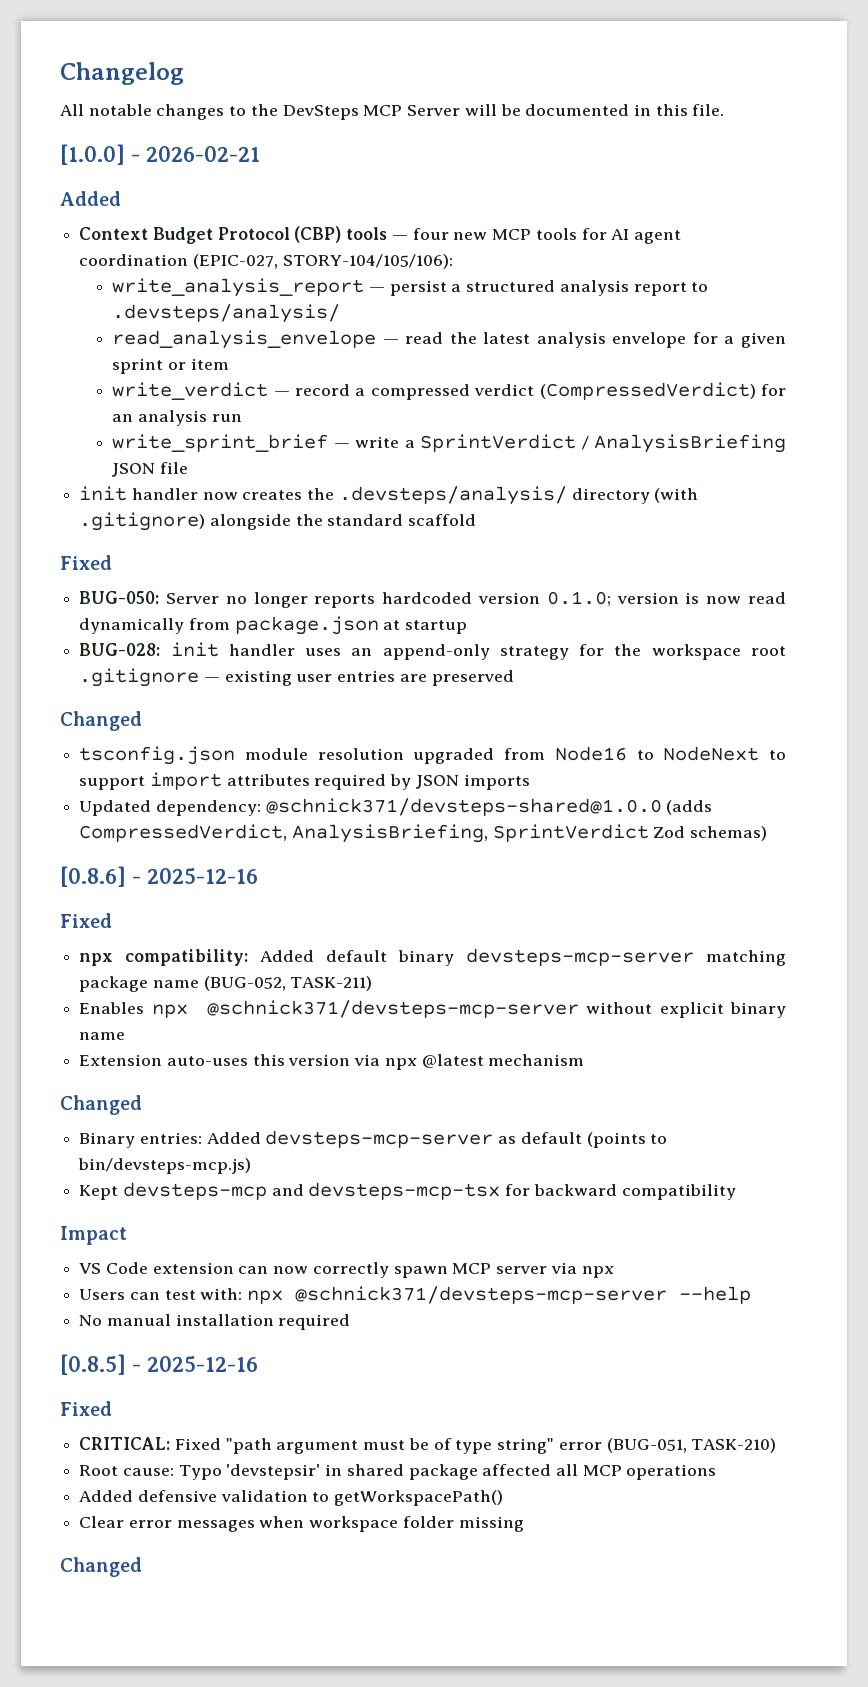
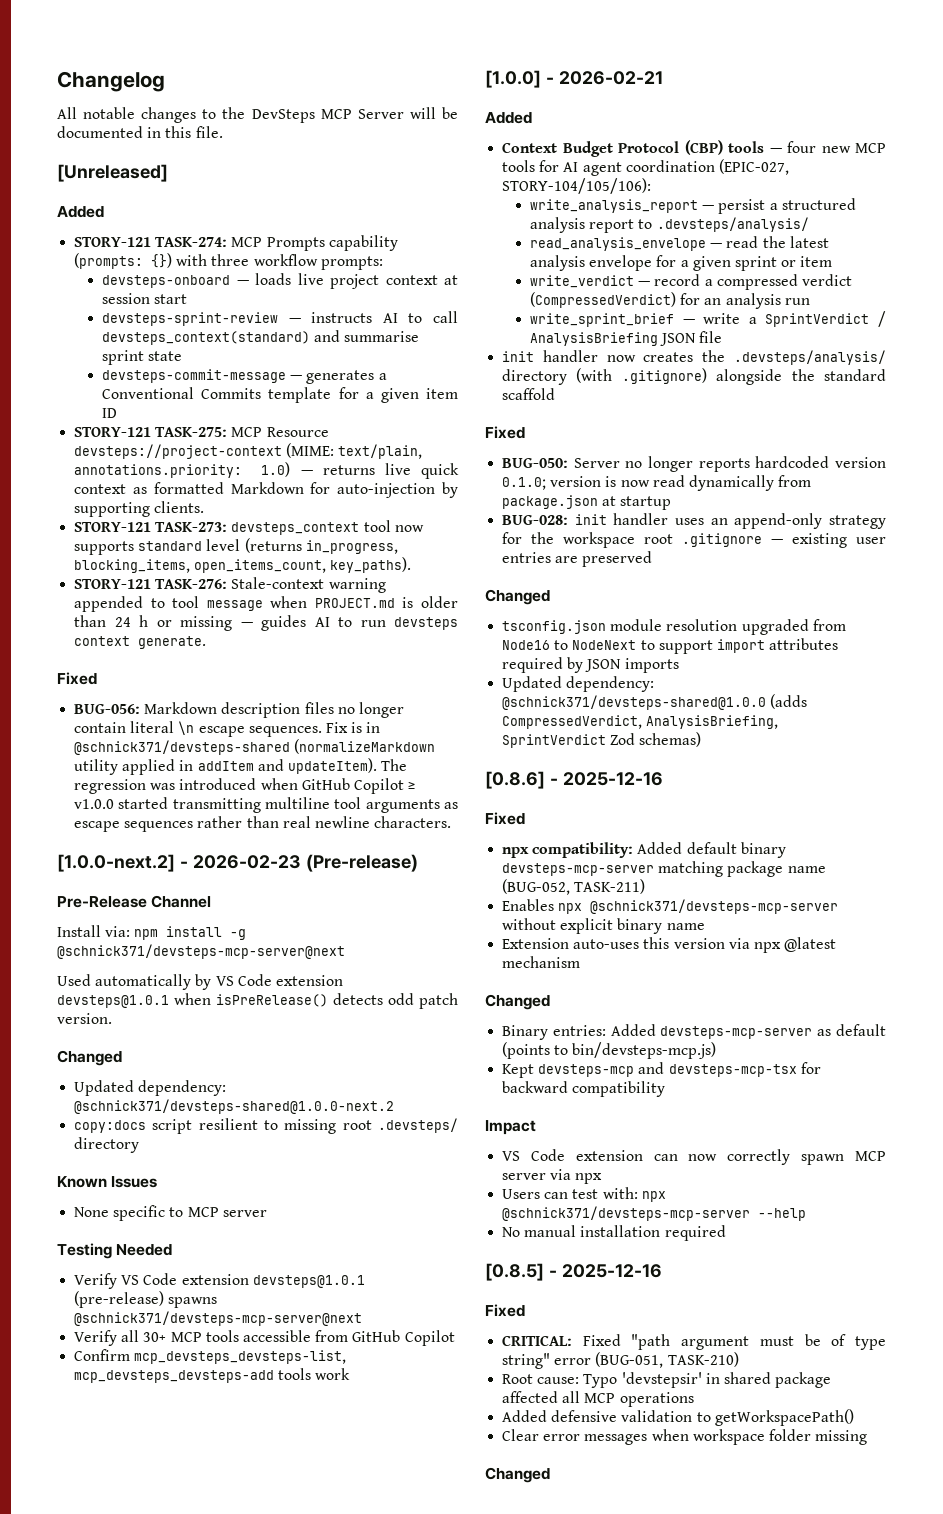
(725, 110) none -> [57,164,168,182] [57,206,104,218] [74,235,398,251] [74,253,383,270] [102,273,458,289] [102,293,188,304] [102,311,459,326] [102,330,420,345] [102,350,183,365] [102,369,387,384] [102,387,459,403] [102,408,118,418] [74,427,329,437] [74,443,423,459] [74,462,459,479] [74,482,458,498] [74,501,205,517] [74,520,424,535] [74,538,398,555] [74,557,412,573] [74,577,386,593] [74,596,458,612] [74,615,458,631] [74,636,207,649] [57,672,97,685] [74,702,404,718] [74,721,381,737] [74,739,436,755] [74,758,408,775] [74,778,416,794] [74,797,458,813] [74,816,452,832] [57,854,418,872] [57,895,212,908] [57,925,247,940] [57,944,345,959] [57,974,343,990] [57,993,458,1009] [57,1013,112,1024] [57,1050,122,1066] [74,1080,227,1096] [74,1099,395,1114] [74,1118,458,1134] [74,1137,140,1153] [57,1176,158,1188] [74,1205,267,1221] [57,1243,173,1259] [74,1273,365,1289] [74,1291,218,1308] [74,1311,363,1326] [74,1330,455,1346] [74,1349,347,1364] [74,1368,351,1383] // [Unreleased] // Added // STORY-121 TASK-274: MCP Prompts capability (prompts: {}) with three workflow prompts: // devsteps-onboard — loads live project context at session start // devsteps-sprint-review — instructs AI to call devsteps_context(standard) and summarise sprint state // devsteps-commit-message — generates a Conventional Commits template for a given item ID // STORY-121 TASK-275: MCP Resource devsteps://project-context (MIME: text/plain, annotations.priority: 1.0) — returns live quick context as formatted Markdown for auto-injection by supporting clients. // STORY-121 TASK-273: devsteps_context tool now supports standard level (returns in_progress, blocking_items, open_items_count, key_paths). // STORY-121 TASK-276: Stale-context warning appended to tool message when PROJECT.md is older than 24 h or missing — guides AI to run devsteps context generate. // Fixed // BUG-056: Markdown description files no longer contain literal \n escape sequences. Fix is in @schnick371/devsteps-shared (normalizeMarkdown utility applied in addItem and updateItem). The regression was introduced when GitHub Copilot ≥ v1.0.0 started transmitting multiline tool arguments as escape sequences rather than real newline characters. // [1.0.0-next.2] - 2026-02-23 (Pre-release) // Pre-Release Channel // Install via: npm install -g @schnick371/devsteps-mcp-server@next // Used automatically by VS Code extension devsteps@1.0.1 when isPreRelease() detects odd patch version. // Changed // Updated dependency: @schnick371/devsteps-shared@1.0.0-next.2 // copy:docs script resilient to missing root .devsteps/ directory // Known Issues // None specific to MCP server // Testing Needed // Verify VS Code extension devsteps@1.0.1 (pre-release) spawns @schnick371/devsteps-mcp-server@next // Verify all 30+ MCP tools accessible from GitHub Copilot // Confirm mcp_devsteps_devsteps-list, mcp_devsteps_devsteps-add tools work

